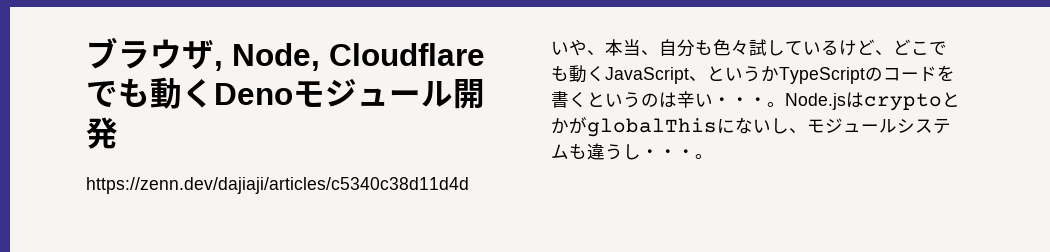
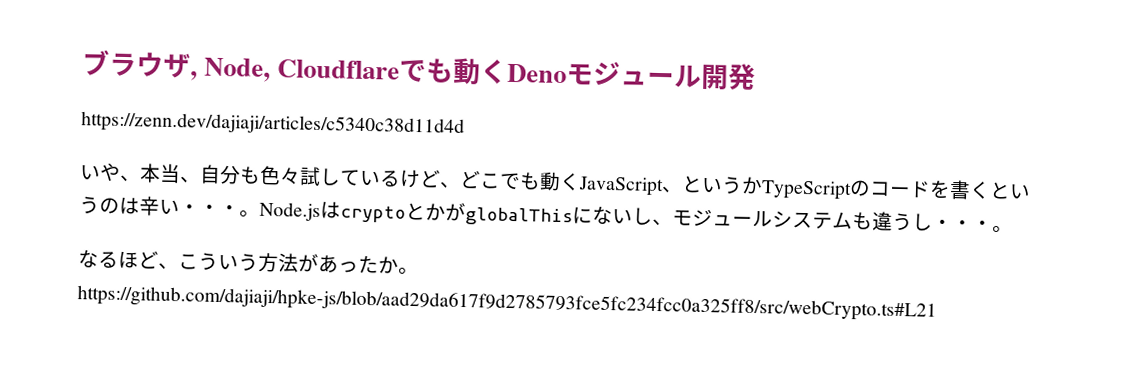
(713, 156) none -> [78,250,419,275] [77,285,937,322] // なるほど、こういう方法があったか。https://github.com/dajiaji/hpke-js/blob/aad29da617f9d2785793fce5fc234fcc0a325ff8/src/webCrypto.ts#L21

